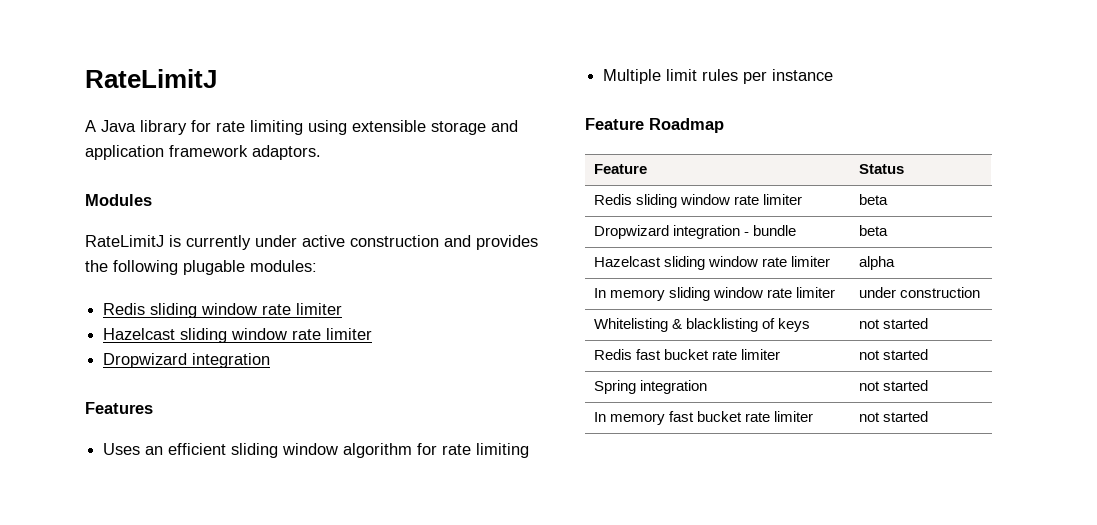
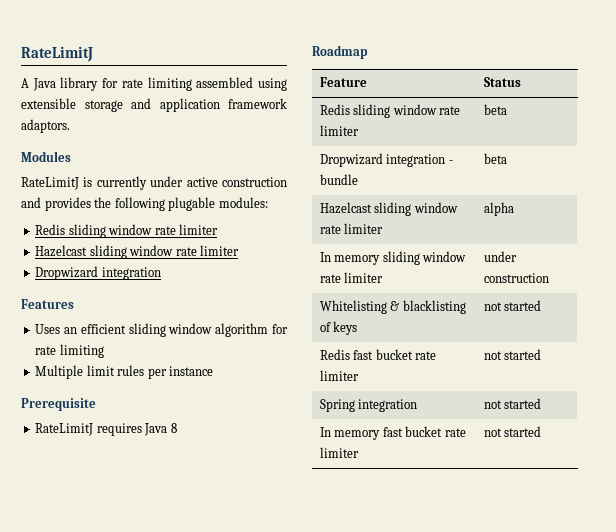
(303, 127) none -> [196,77,254,88] assembled
[585,118,644,130] Feature -> [21,398,96,411] [35,423,177,436] Prerequisite // RateLimitJ requires Java 8 //

